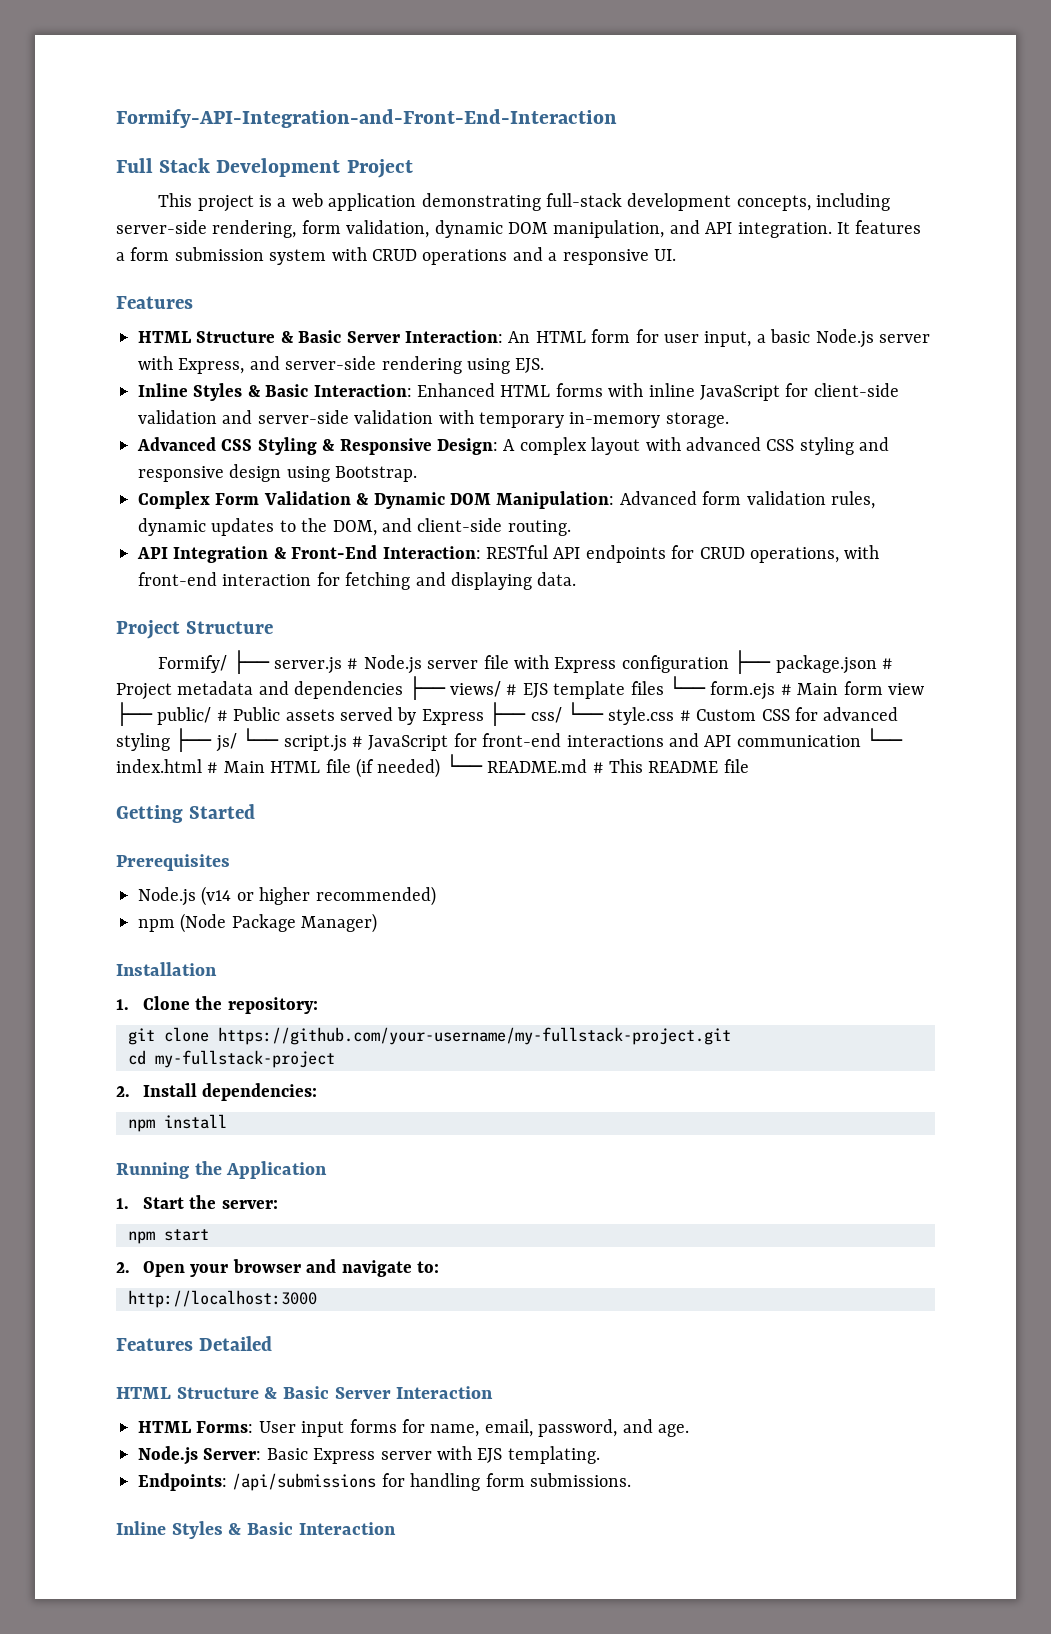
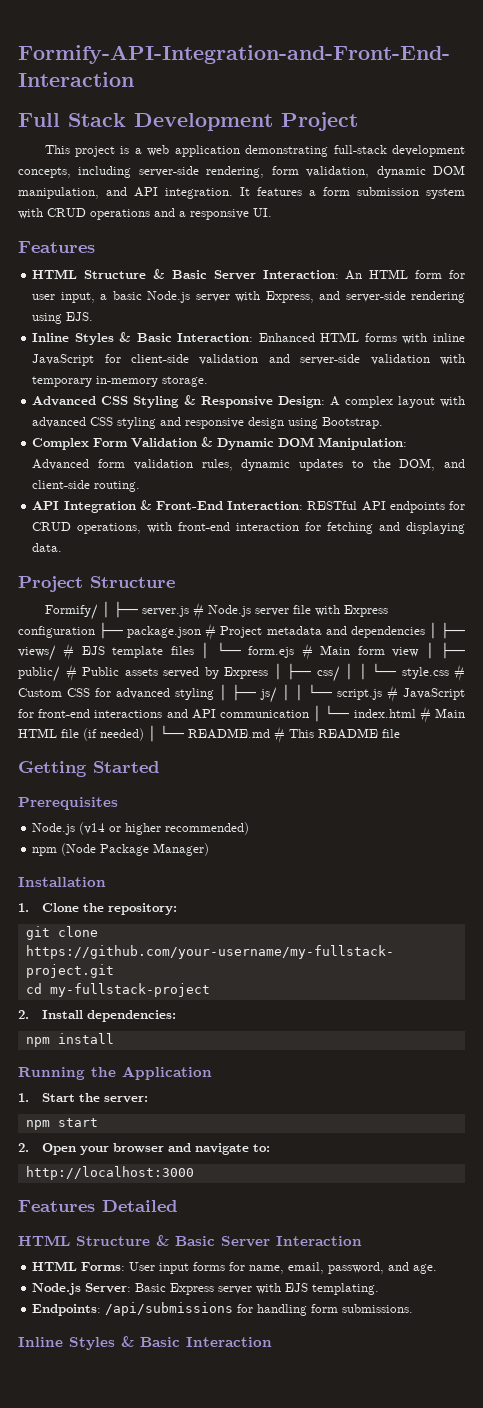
(228, 664) none -> [101,601,110,618] │
(404, 690) none -> [428,622,437,639] │
(664, 688) none -> [201,642,210,659] │
(924, 689) none -> [425,642,434,659] │
(484, 717) none -> [273,663,282,680] │
(562, 715) none -> [345,663,367,680] │ │
(170, 742) none -> [219,684,227,701] │
(237, 742) none -> [282,684,303,701] │ │
(861, 741) none -> [313,705,322,722] │
(441, 768) none -> [148,725,156,742] │

